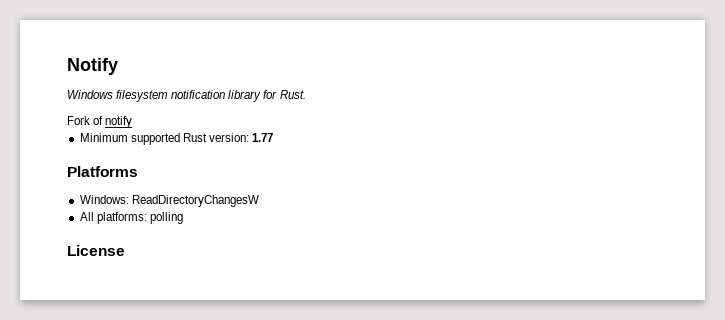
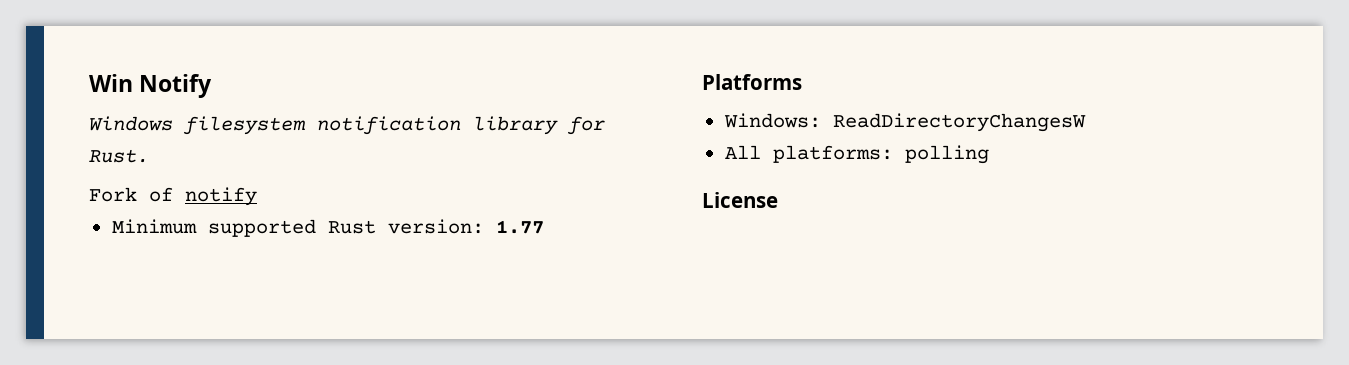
(67, 66) none -> [89,74,133,92] Win

